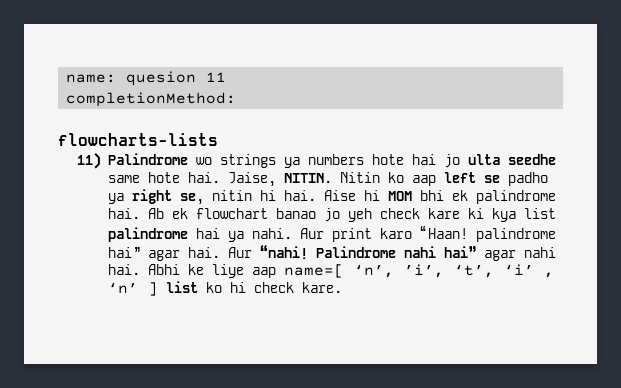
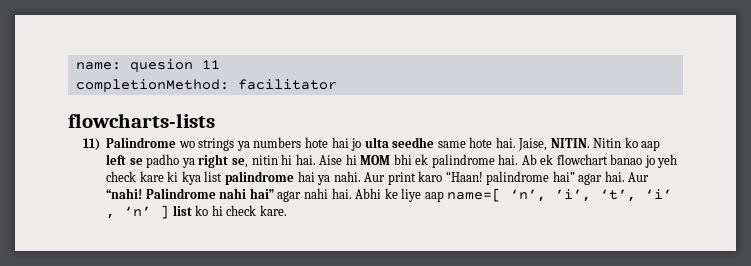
(237, 99) none -> [237,79,337,90] facilitator

